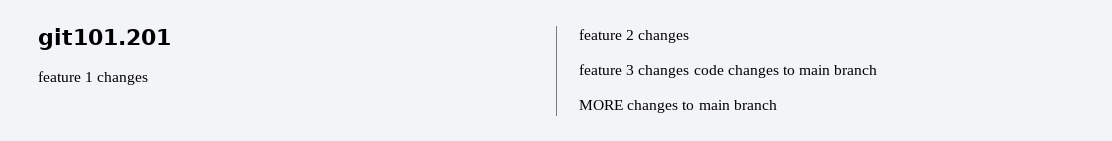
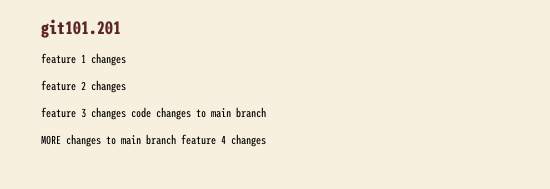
(777, 105) none -> [181,134,266,147] feature 4 changes

